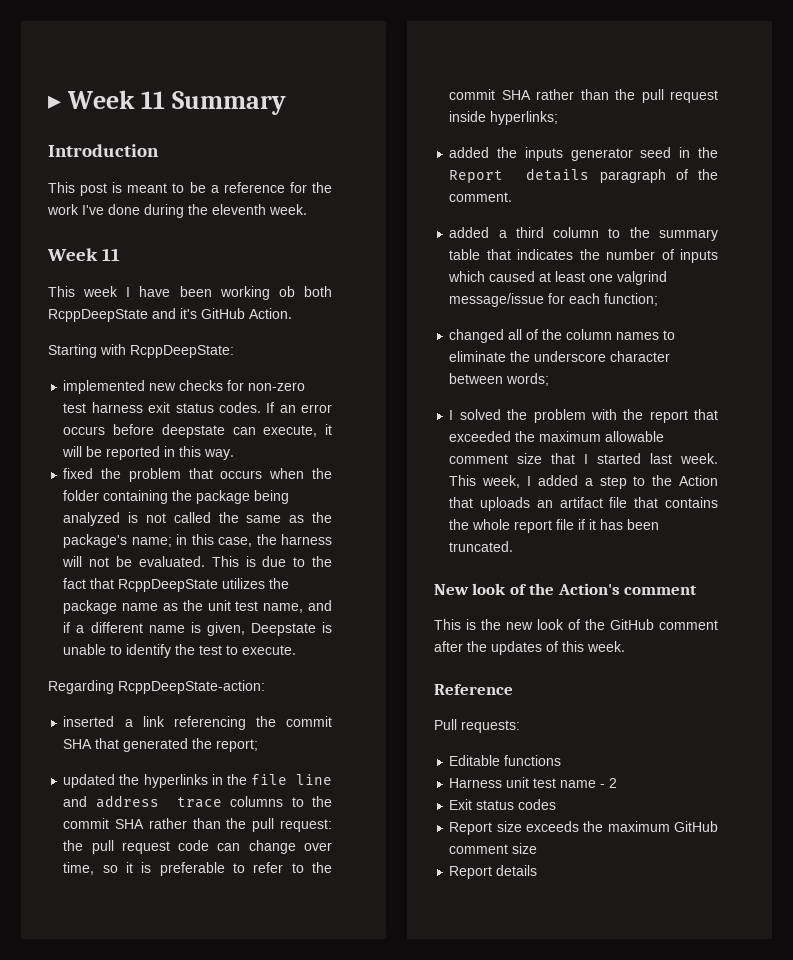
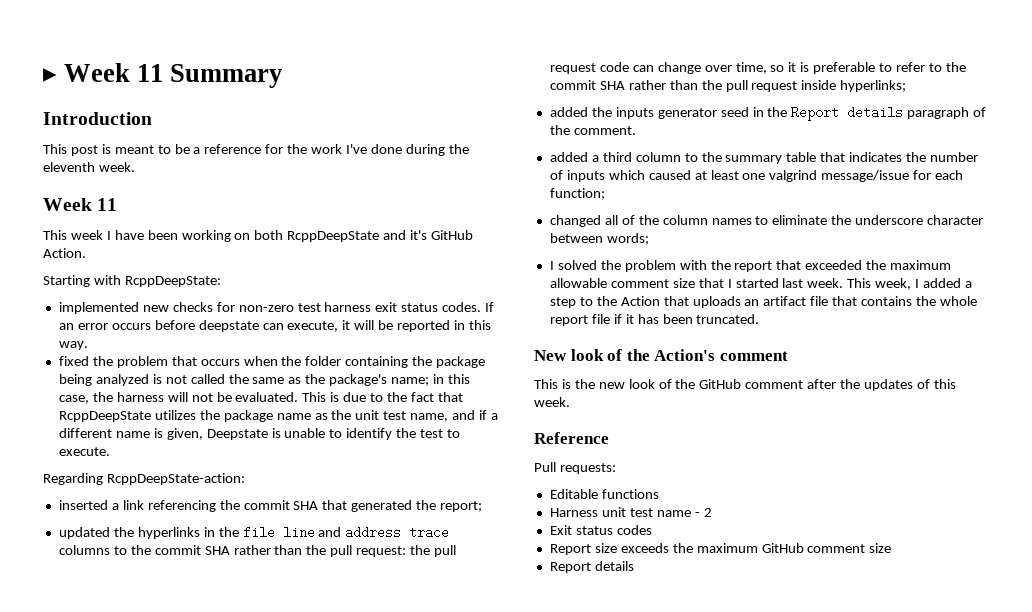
[278,286,295,297] ob -> [234,233,251,240] on

